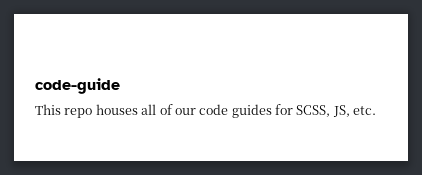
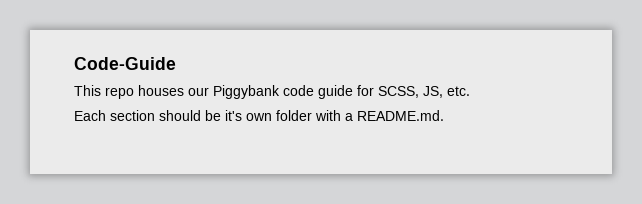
[35,78,120,94] code-guide -> [74,57,176,70] Code-Guide
[141,104,272,118] all of our code guides -> [188,85,353,99] our Piggybank code guide
(377, 110) none -> [74,110,444,121] // Each section should be it's own folder with a README.md.

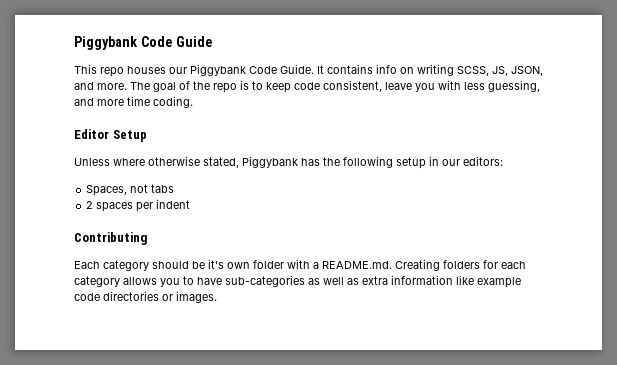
[74,57,176,70] Code-Guide -> [74,36,212,50] Piggybank Code Guide
[283,85,470,99] code guide for SCSS, JS, etc. -> [249,64,543,76] [74,80,540,93] [74,96,193,108] [74,129,147,142] [74,156,503,169] [86,184,175,196] [86,199,191,212] [74,232,147,245] Code Guide. It contains info on writing SCSS, JS, JSON, and more. The goal of the repo is to keep code consistent, leave you with less guessing, and more time coding. // Editor Setup // Unless where otherwise stated, Piggybank has the following setup in our editors: // Spaces, not tabs // 2 spaces per indent // Contributing
[110,110,155,121] section -> [103,260,149,271] category
(444, 115) none -> [395,259,526,271] [74,275,521,288] [74,291,217,303] Creating folders for each category allows you to have sub-categories as well as extra information like example code directories or images.

